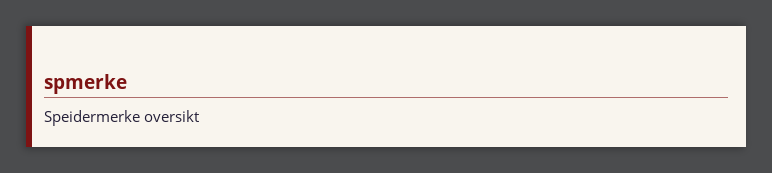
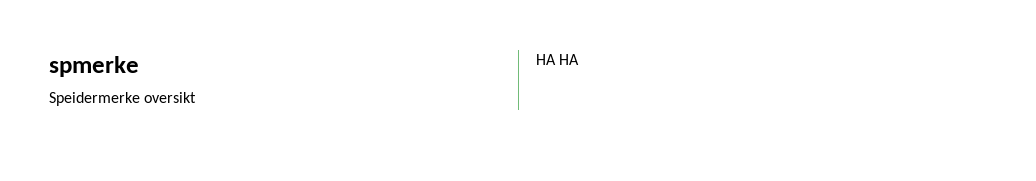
(200, 116) none -> [536,54,580,65] // HA HA

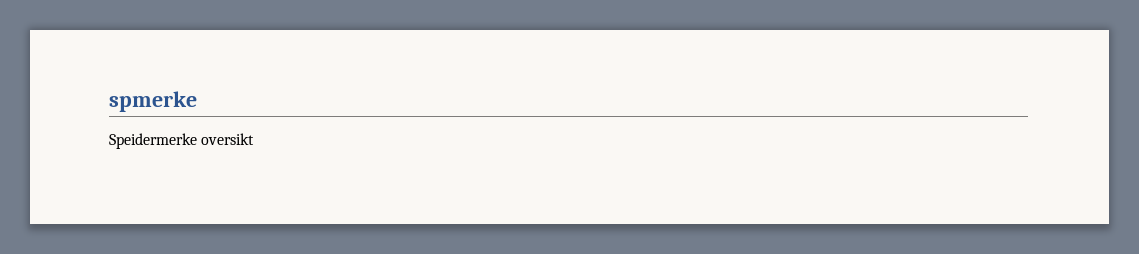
[536,54,580,65] // HA HA -> (255, 139) none

